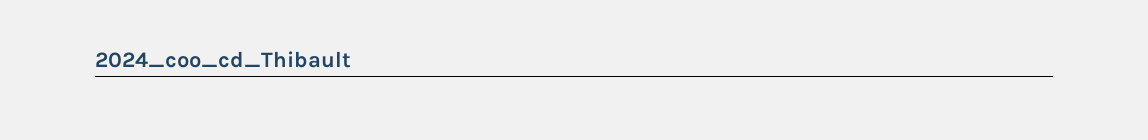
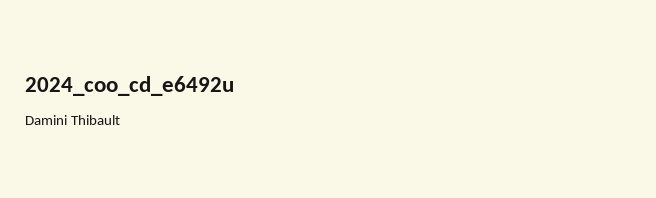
[95,51,351,68] 2024_coo_cd_Thibault -> [25,76,234,96] [25,115,120,125] 2024_coo_cd_e6492u // Damini Thibault

